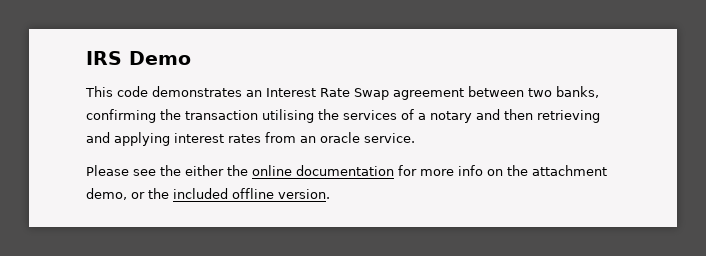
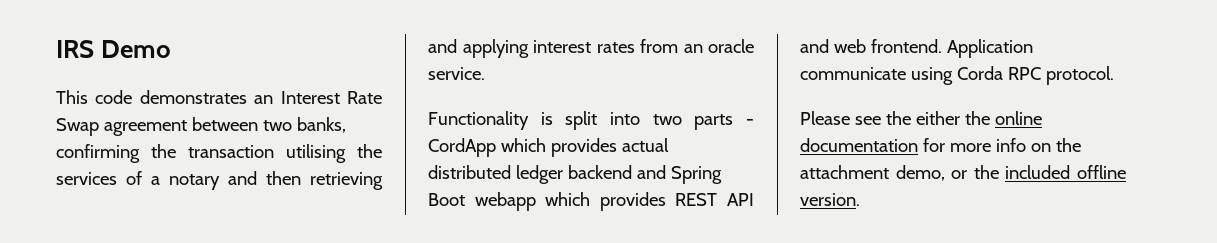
(415, 138) none -> [428,111,754,130] [428,138,669,157] [428,165,722,184] [428,192,754,211] [800,39,1033,58] [800,66,1114,85] // Functionality is split into two parts - CordApp which provides actual distributed ledger backend and Spring Boot webapp which provides REST API and web frontend. Application communicate using Corda RPC protocol.

